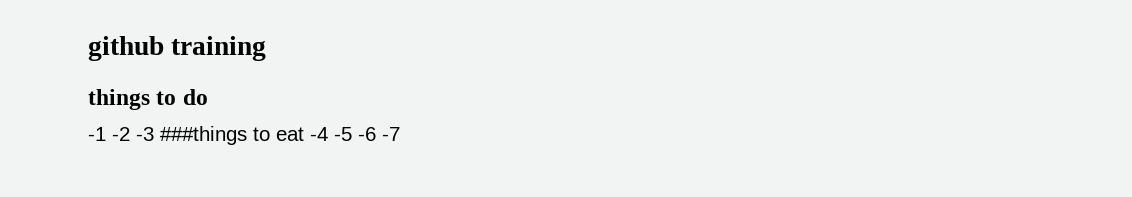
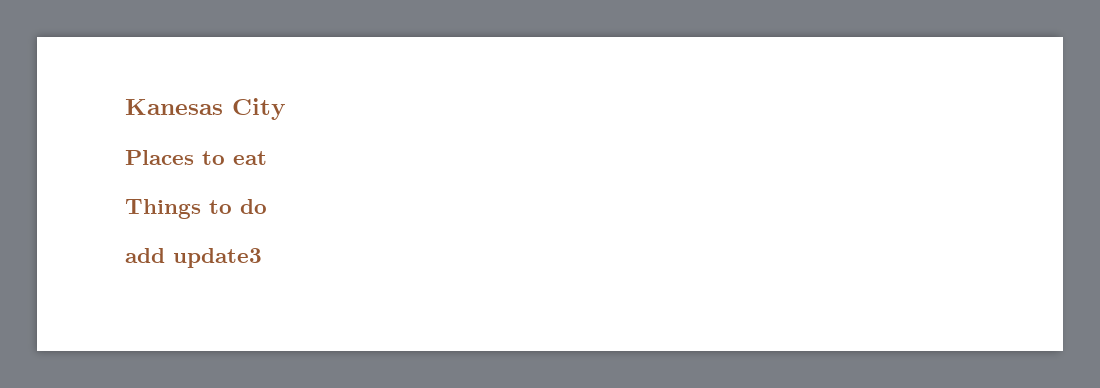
[88,36,267,61] [88,89,208,110] [88,126,400,145] github training // things to do // -1 -2 -3 ###things to eat -4 -5 -6 -7 -> [125,98,286,120] [125,150,267,165] [125,199,267,219] [125,248,262,268] Kanesas City // Places to eat // Things to do // add update3

